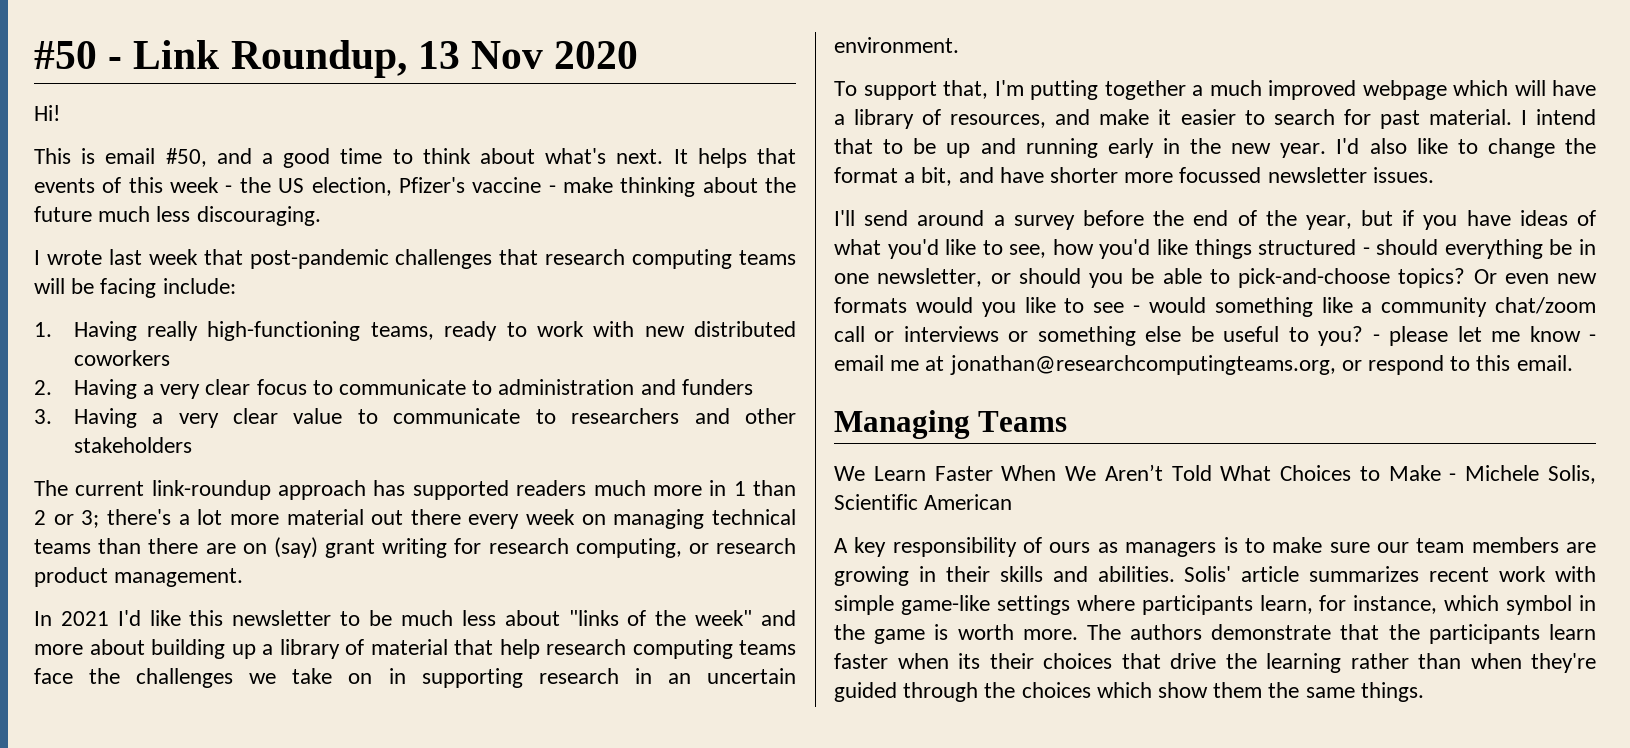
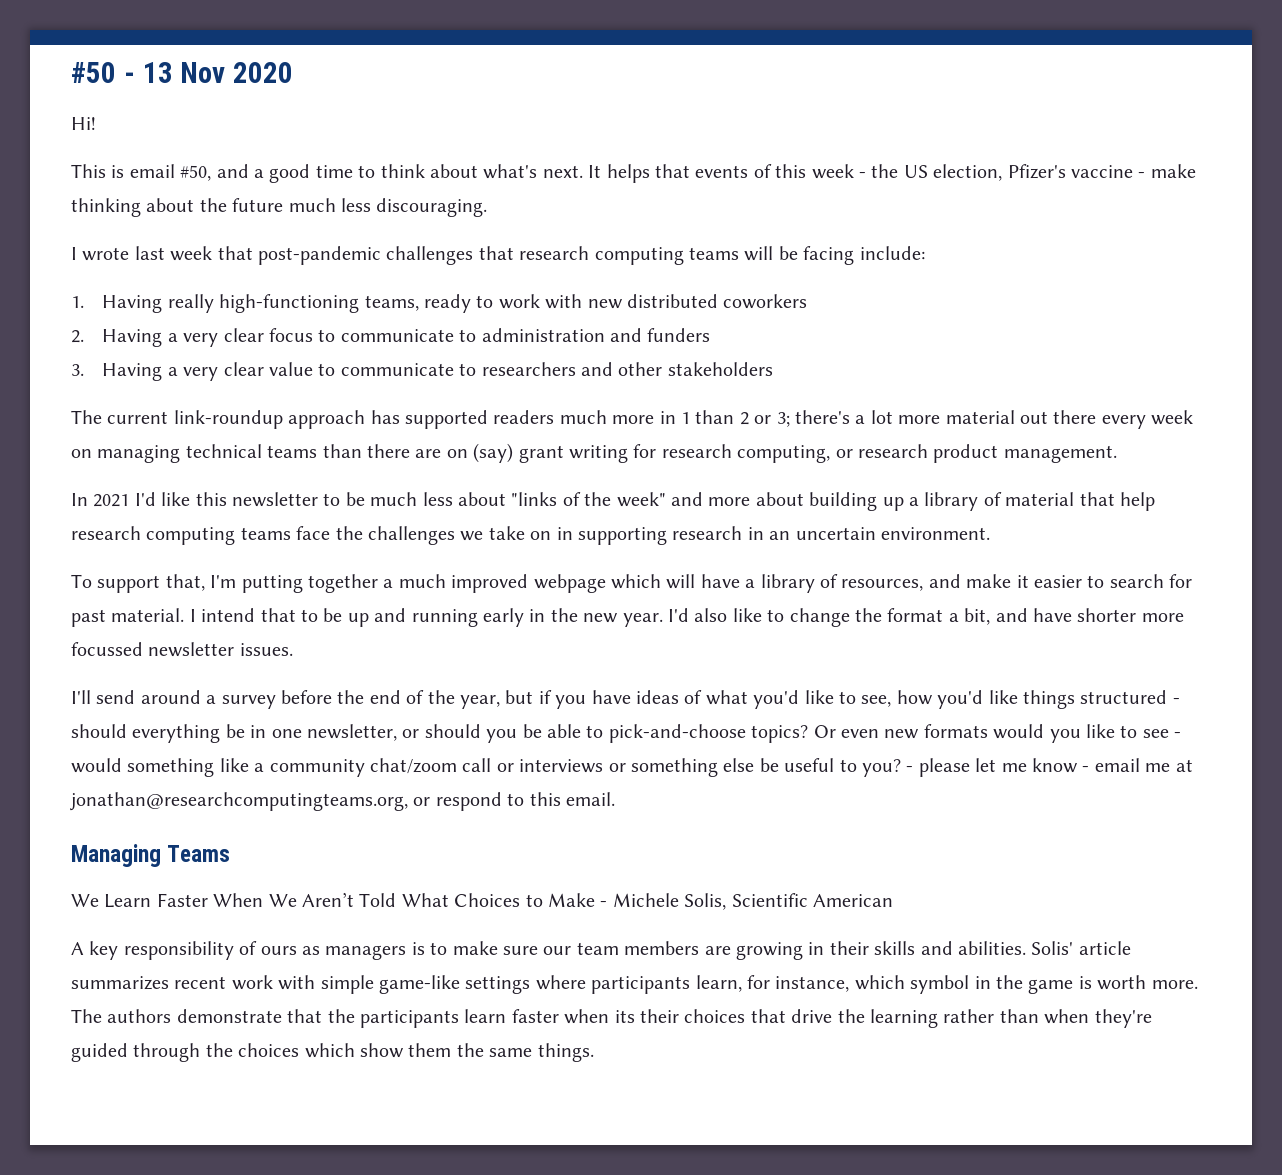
[133,40,407,78] Link Roundup, -> (135, 77) none

